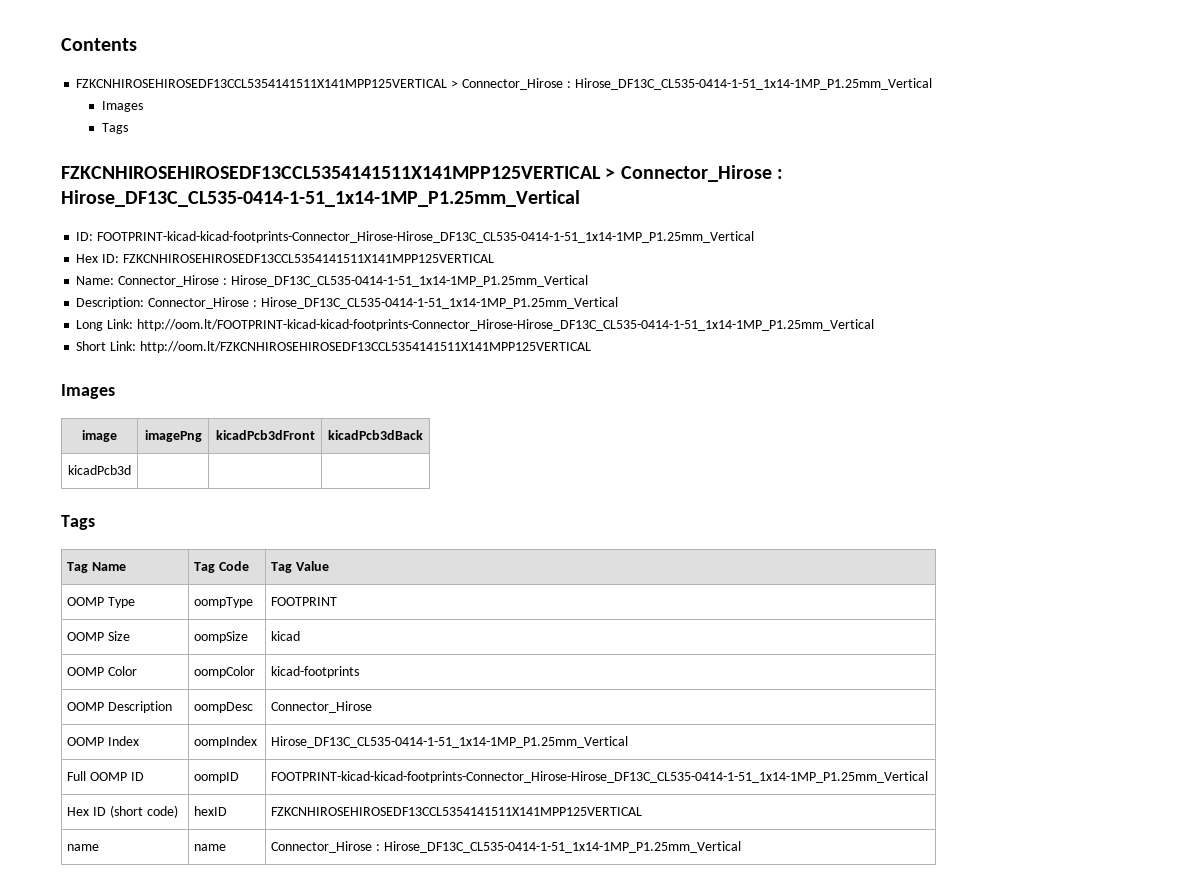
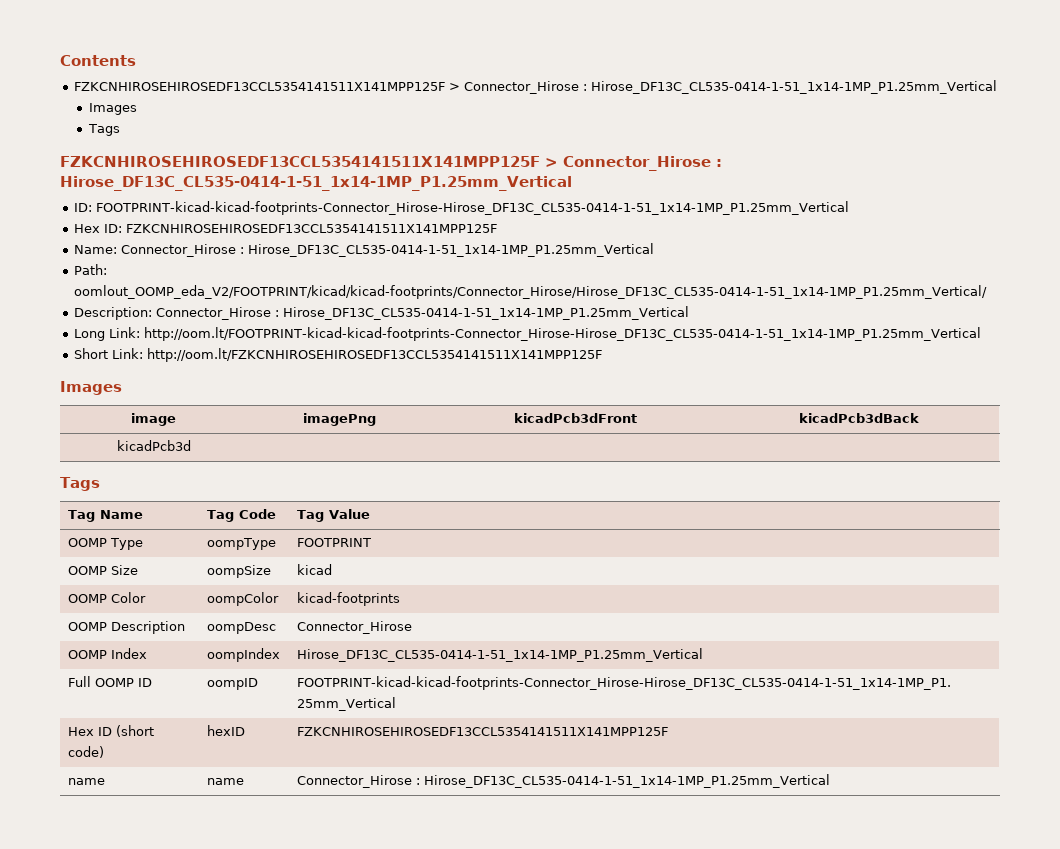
[76,79,448,88] FZKCNHIROSEHIROSEDF13CCL5354141511X141MPP125VERTICAL -> [74,82,446,91] FZKCNHIROSEHIROSEDF13CCL5354141511X141MPP125F
[61,166,601,179] FZKCNHIROSEHIROSEDF13CCL5354141511X141MPP125VERTICAL -> [60,156,540,167] FZKCNHIROSEHIROSEDF13CCL5354141511X141MPP125F
[122,254,494,263] FZKCNHIROSEHIROSEDF13CCL5354141511X141MPP125VERTICAL -> [126,224,498,233] FZKCNHIROSEHIROSEDF13CCL5354141511X141MPP125F
(588, 281) none -> [74,264,108,275] [74,285,988,299] // Path: oomlout_OOMP_eda_V2/FOOTPRINT/kicad/kicad-footprints/Connector_Hirose/Hirose_DF13C_CL535-0414-1-51_1x14-1MP_P1.25mm_Vertical/
[139,341,591,353] http://oom.lt/FZKCNHIROSEHIROSEDF13CCL5354141511X141MPP125VERTICAL -> [147,348,603,362] http://oom.lt/FZKCNHIROSEHIROSEDF13CCL5354141511X141MPP125F
[271,807,643,816] FZKCNHIROSEHIROSEDF13CCL5354141511X141MPP125VERTICAL -> [297,727,669,736] FZKCNHIROSEHIROSEDF13CCL5354141511X141MPP125F

